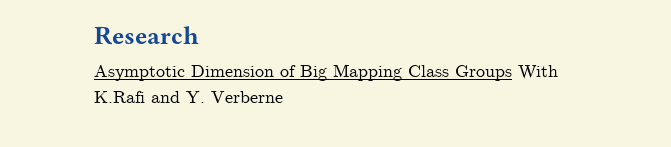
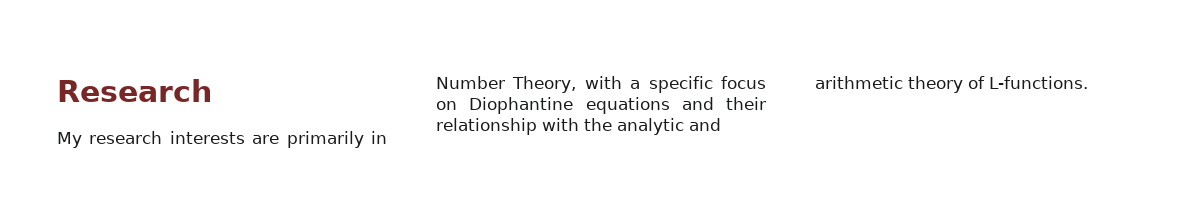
[94,64,558,81] [94,91,283,103] Asymptotic Dimension of Big Mapping Class Groups With K.Rafi and Y. Verberne -> [57,131,387,148] [436,76,766,93] [436,97,766,114] [436,118,721,135] [815,76,1088,93] My research interests are primarily in Number Theory, with a specific focus on Diophantine equations and their relationship with the analytic and arithmetic theory of L-functions.

